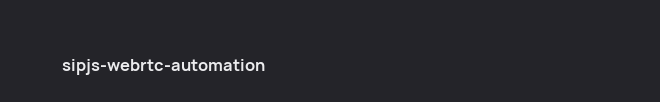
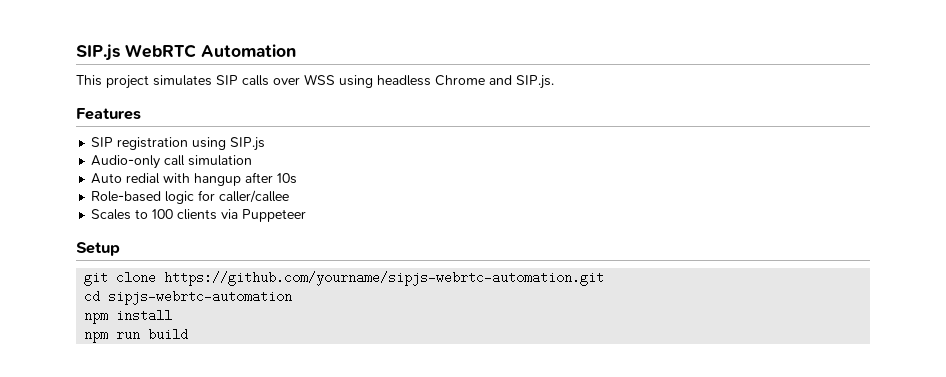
[62,59,265,75] sipjs-webrtc-automation -> [76,44,296,61] [76,74,554,89] [76,108,141,120] [91,137,266,151] [91,155,253,169] [91,172,298,186] [91,190,290,204] [91,209,307,222] [76,242,120,256] [84,271,605,286] [84,290,293,305] [84,309,173,324] [84,328,189,343] SIP.js WebRTC Automation // This project simulates SIP calls over WSS using headless Chrome and SIP.js. // Features // SIP registration using SIP.js // Audio-only call simulation // Auto redial with hangup after 10s // Role-based logic for caller/callee // Scales to 100 clients via Puppeteer // Setup // git clone https://github.com/yourname/sipjs-webrtc-automation.git // cd sipjs-webrtc-automation // npm install // npm run build

